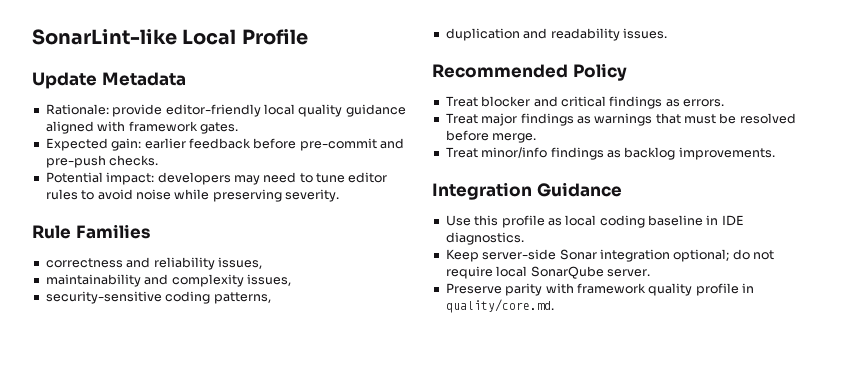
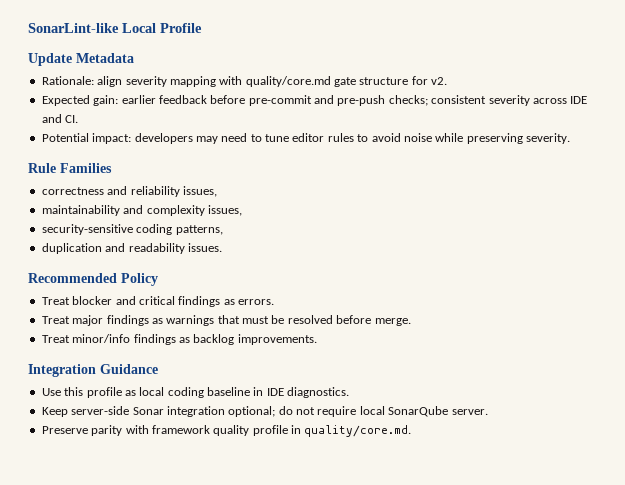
[112,104,406,117] [45,121,238,134] provide editor-friendly local quality guidance aligned with framework gates. -> [97,76,448,87] align severity mapping with quality/core.md gate structure for v2.
[109,155,159,166] checks. -> [388,95,588,106] [41,114,79,123] checks; consistent severity across IDE and CI.

